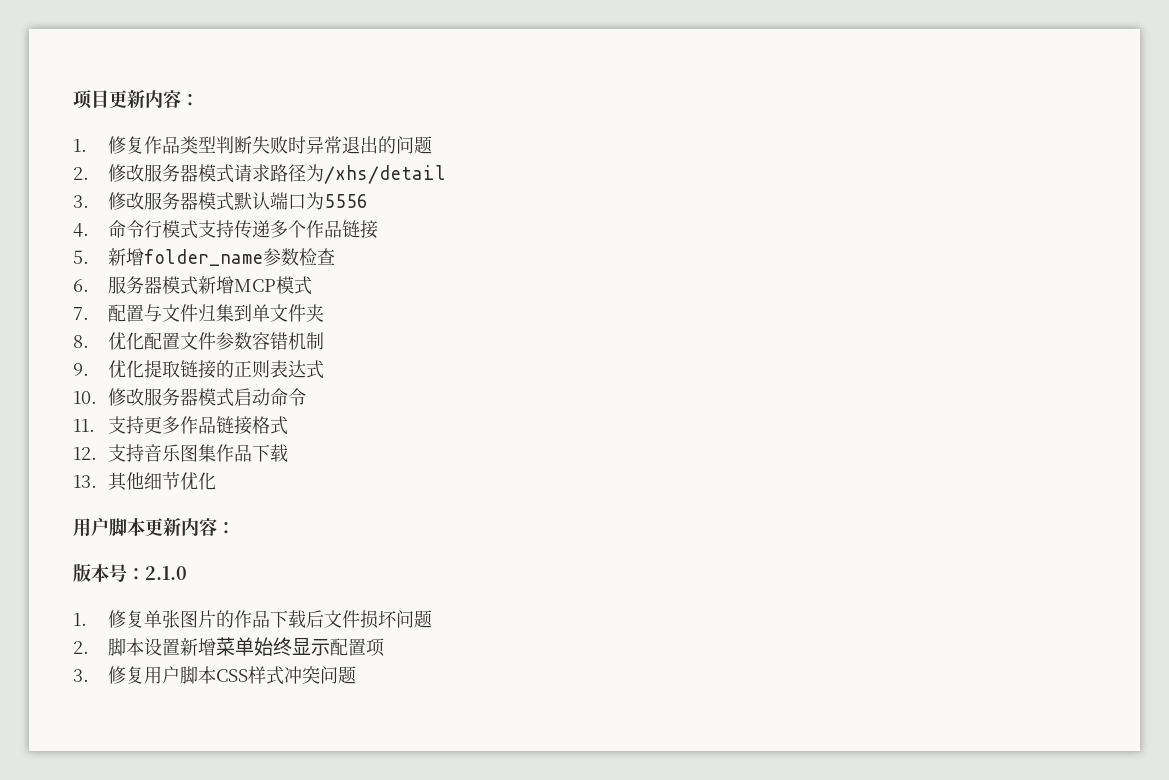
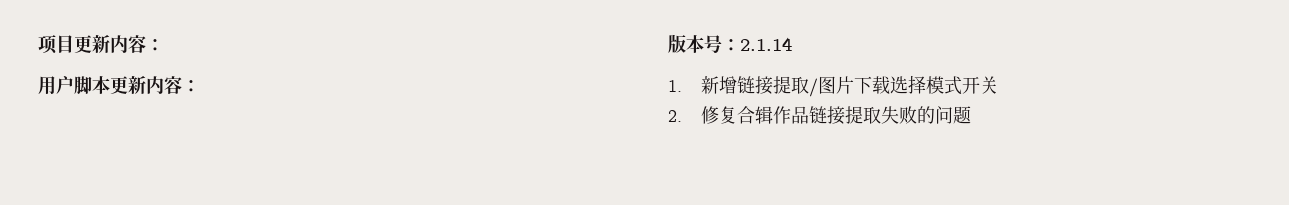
[73,136,433,154] [73,164,447,184] [73,192,369,211] [73,220,379,239] [73,248,336,266] [73,276,313,295] [73,304,325,322] [73,332,325,350] [73,360,325,379] [73,388,307,407] [73,416,289,435] [73,444,289,462] [73,472,217,491] // 1.修复作品类型判断失败时异常退出的问题 // 2.修改服务器模式请求路径为/xhs/detail // 3.修改服务器模式默认端口为5556 // 4.命令行模式支持传递多个作品链接 // 5.新增folder_name参数检查 // 6.服务器模式新增MCP模式 // 7.配置与文件归集到单文件夹 // 8.优化配置文件参数容错机制 // 9.优化提取链接的正则表达式 // 10.修改服务器模式启动命令 // 11.支持更多作品链接格式 // 12.支持音乐图集作品下载 // 13.其他细节优化 -> (164, 45) none
[145,566,187,580] [73,610,433,629] [73,637,386,657] [73,666,321,685] 2.1.0 // 1.修复单张图片的作品下载后文件损坏问题 // 2.脚本设置新增菜单始终显示配置项 // 3.修复用户脚本CSS样式冲突 -> [740,37,792,51] [668,75,999,97] [668,106,936,125] 2.1.14 // 1.新增链接提取/图片下载选择模式开关 // 2.修复合辑作品链接提取失败的

